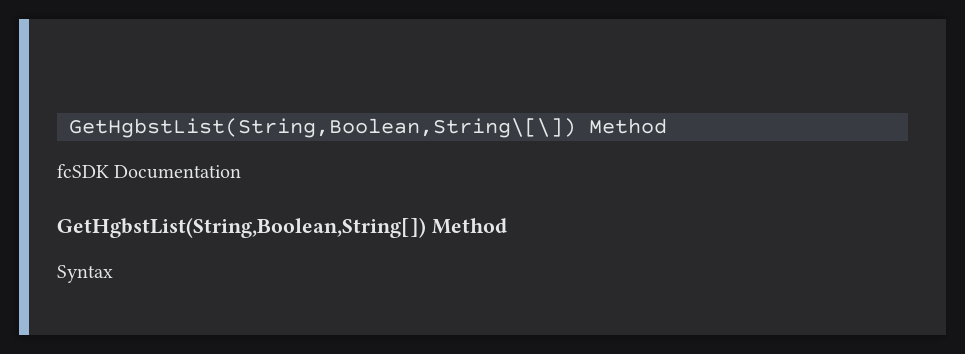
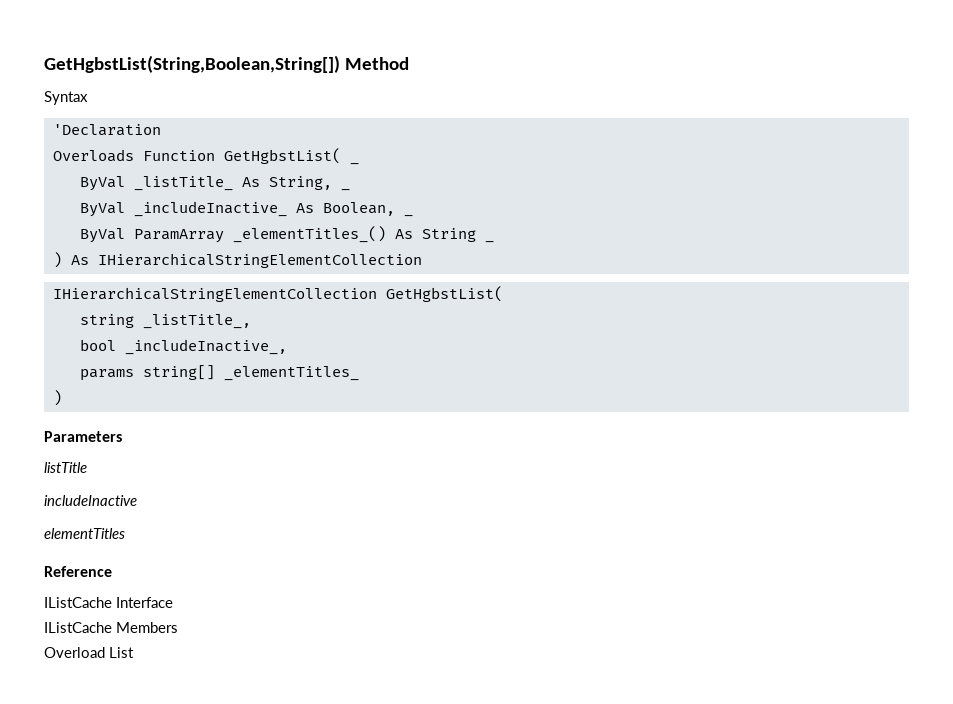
[69,118,667,138] [57,164,242,179] GetHgbstList(String,Boolean,String\[\]) Method // fcSDK Documentation // -> (44, 64) none
(113, 274) none -> [52,124,161,136] [52,148,359,165] [79,176,350,191] [79,201,413,217] [79,226,494,243] [52,252,422,268] [52,286,503,302] [79,314,251,329] [79,339,287,355] [79,365,359,381] [52,390,62,406] [44,431,122,442] [44,462,87,473] [44,495,137,506] [44,528,125,539] [44,566,112,577] [44,597,173,608] [44,622,178,633] [44,647,134,658] // 'Declaration // Overloads Function GetHgbstList( _ // ByVal _listTitle_ As String, _ // ByVal _includeInactive_ As Boolean, _ // ByVal ParamArray _elementTitles_() As String _ // ) As IHierarchicalStringElementCollection // IHierarchicalStringElementCollection GetHgbstList( // string _listTitle_, // bool _includeInactive_, // params string[] _elementTitles_ // ) // Parameters // listTitle // includeInactive // elementTitles // Reference // IListCache Interface // IListCache Members // Overload List

